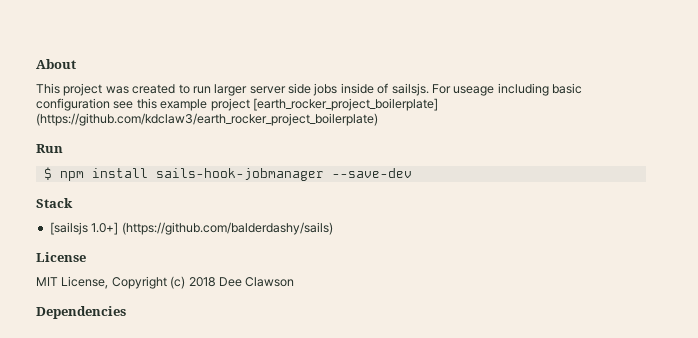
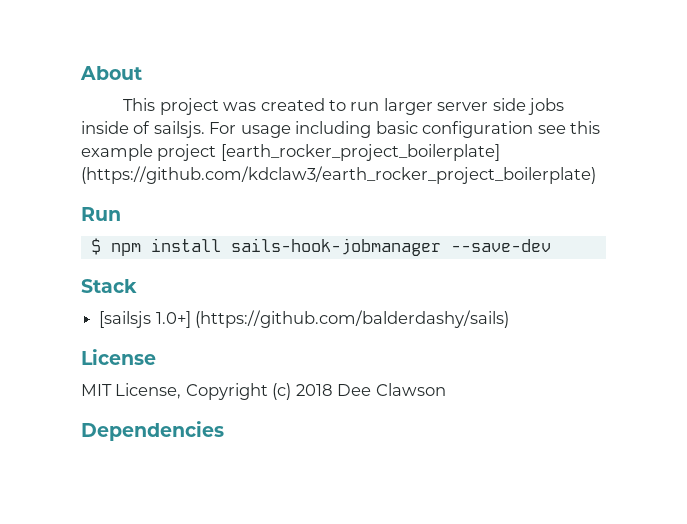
[453,86,495,96] useage -> [240,125,291,138] usage

